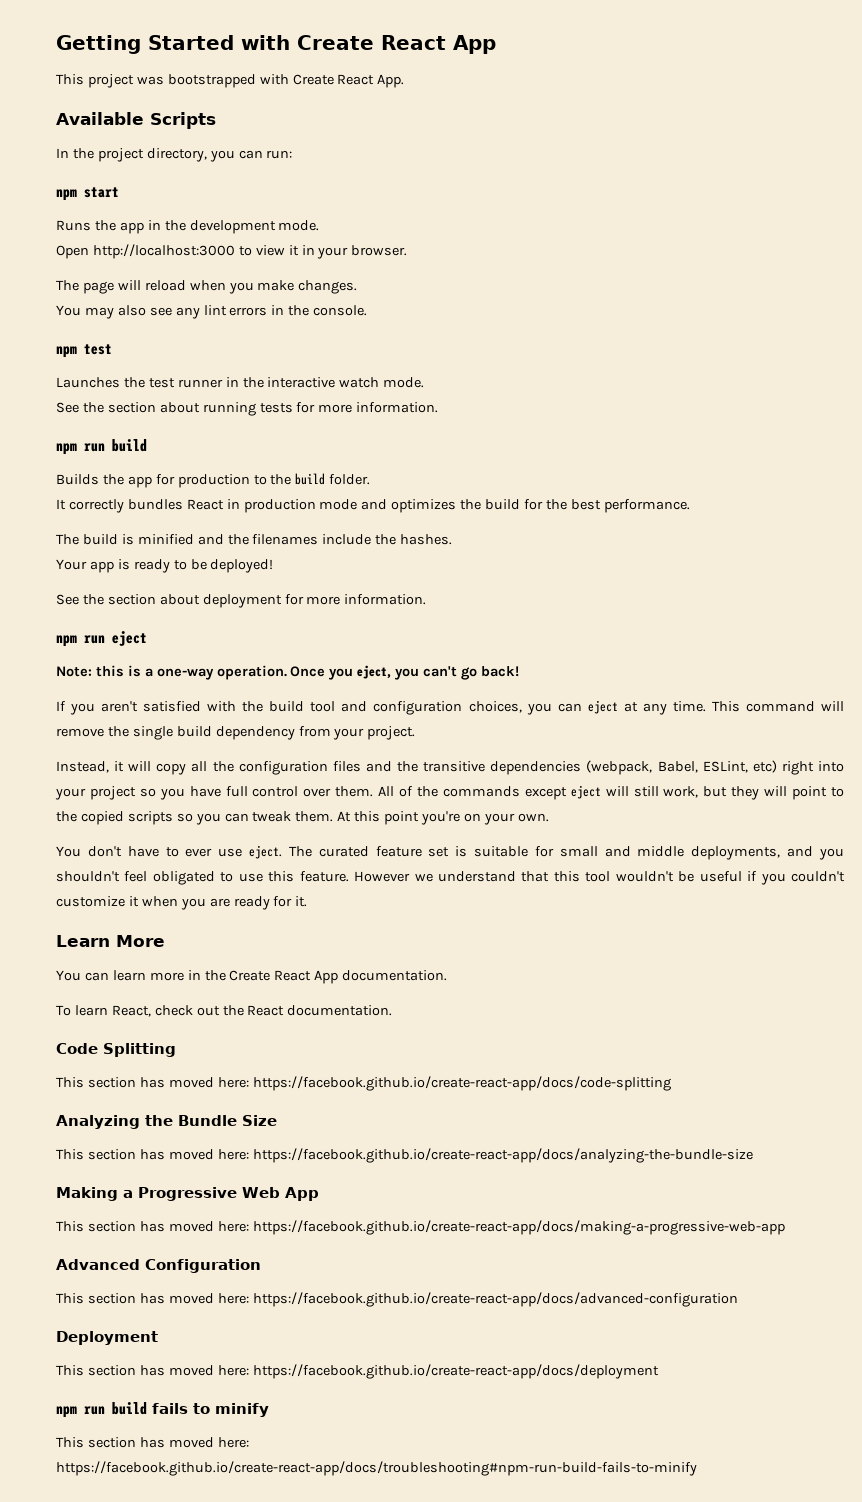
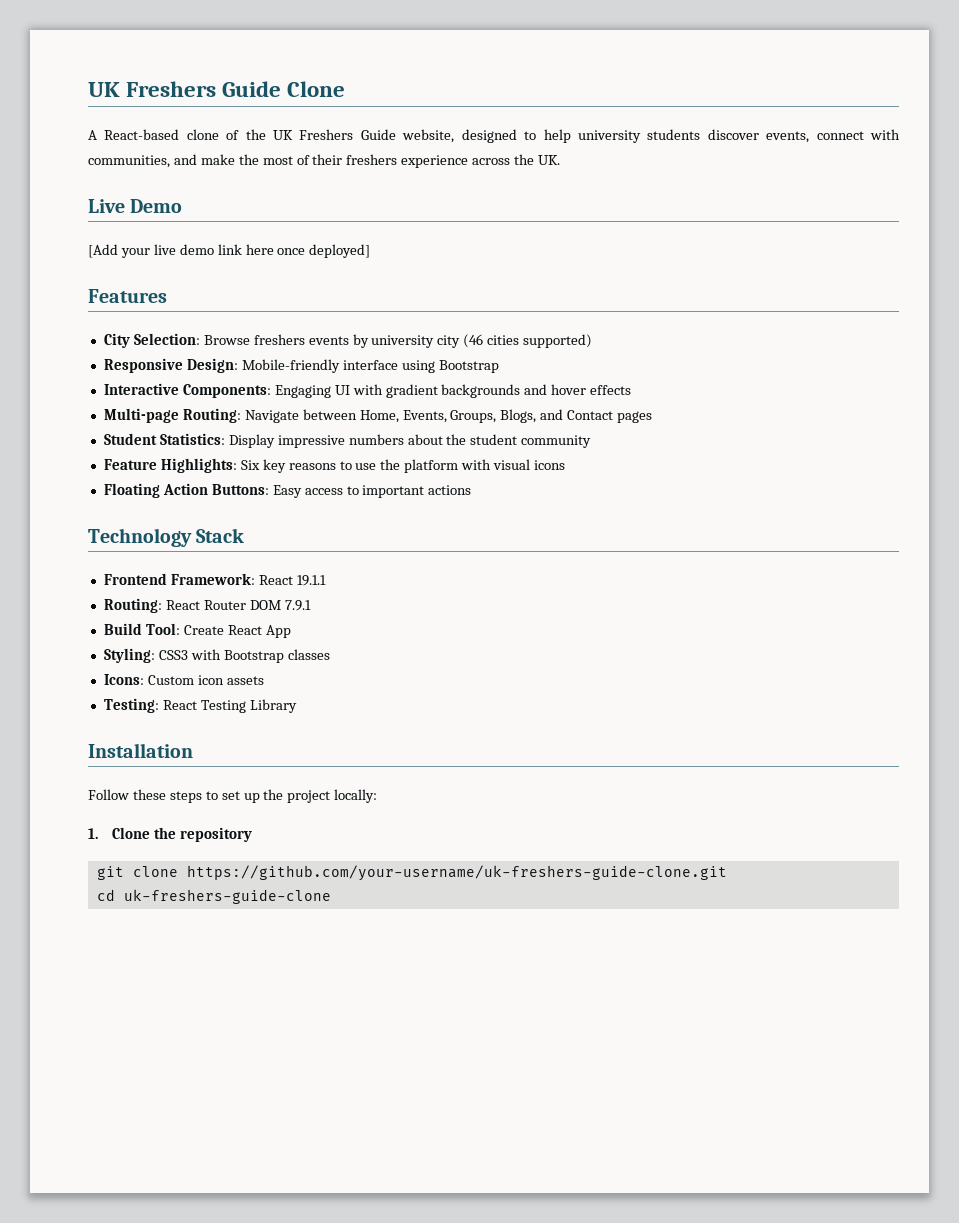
[56,35,496,54] [56,74,405,88] [56,112,216,129] [56,148,293,162] [56,187,119,201] [56,220,320,234] [56,244,408,259] [56,280,358,294] [56,305,368,319] [56,344,112,358] [56,377,425,388] [56,402,439,416] [56,439,147,455] [56,473,371,488] [56,499,690,513] [56,534,453,545] [56,559,274,573] [56,594,427,608] [56,631,147,647] [56,665,519,680] [56,700,845,715] [56,726,416,740] [56,760,844,775] [55,785,844,800] [56,811,549,825] [56,845,845,860] [56,871,846,885] [56,896,308,910] [56,935,165,947] [56,970,448,984] [56,1005,393,1017] [56,1043,176,1057] [56,1076,671,1091] [56,1115,277,1129] [56,1148,753,1163] [56,1187,319,1201] [56,1220,785,1235] [56,1259,261,1273] [56,1292,738,1307] [56,1331,158,1345] [56,1364,659,1379] [56,1402,269,1418] [56,1437,249,1448] [56,1461,697,1476] Getting Started with Create React App // This project was bootstrapped with Create React App. // Available Scripts // In the project directory, you can run: // npm start // Runs the app in the development mode. // Open http://localhost:3000 to view it in your browser. // The page will reload when you make changes. // You may also see any lint errors in the console. // npm test // Launches the test runner in the interactive watch mode. // See the section about running tests for more information. // npm run build // Builds the app for production to the build folder. // It correctly bundles React in production mode and optimizes the build for the best performance. // The build is minified and the filenames include the hashes. // Your app is ready to be deployed! // See the section about deployment for more information. // npm run eject // Note: this is a one-way operation. Once you eject, you can't go back! // If you aren't satisfied with the build tool and configuration choices, you can eject at any time. This command will remove the single build dependency from your project. // Instead, it will copy all the configuration files and the transitive dependencies (webpack, Babel, ESLint, etc) right into your project so you have full control over them. All of the commands except eject will still work, but they will point to the copied scripts so you can tweak them. At this point you're on your own. // You don't have to ever use eject. The curated feature set is suitable for small and middle deployments, and you shouldn't feel obligated to use this feature. However we understand that this tool wouldn't be useful if you couldn't customize it when you are ready for it. // Learn More // You can learn more in the Create React App documentation. // To learn React, check out the React documentation. // Code Splitting // This section has moved here: https://facebook.github.io/create-react-app/docs/code-splitting // Analyzing the Bundle Size // This section has moved here: https://facebook.github.io/create-react-app/docs/analyzing-the-bundle-size // Making a Progressive Web App // This section has moved here: https://facebook.github.io/create-react-app/docs/making-a-progressive-web-app // Advanced Configuration // This section has moved here: https://facebook.github.io/create-react-app/docs/advanced-configuration // Deployment // This section has moved here: https://facebook.github.io/create-react-app/docs/deployment // npm run build fails to minify // This section has moved here: https://facebook.github.io/create-react-app/docs/troubleshooting#npm-run-build-fails-to-minify -> [88,81,346,97] [88,129,900,143] [88,154,561,168] [88,199,183,213] [88,244,371,258] [88,289,167,303] [103,333,593,348] [103,358,499,373] [103,383,632,398] [103,408,653,423] [103,433,592,448] [103,458,566,473] [103,483,472,498] [88,528,245,547] [103,573,326,586] [103,598,311,613] [103,623,291,638] [103,648,330,663] [103,674,264,685] [103,698,297,713] [88,743,193,758] [88,789,378,803] [88,827,252,842] [96,865,727,881] [96,889,331,904] UK Freshers Guide Clone // A React-based clone of the UK Freshers Guide website, designed to help university students discover events, connect with communities, and make the most of their freshers experience across the UK. // Live Demo // [Add your live demo link here once deployed] // Features // City Selection: Browse freshers events by university city (46 cities supported) // Responsive Design: Mobile-friendly interface using Bootstrap // Interactive Components: Engaging UI with gradient backgrounds and hover effects // Multi-page Routing: Navigate between Home, Events, Groups, Blogs, and Contact pages // Student Statistics: Display impressive numbers about the student community // Feature Highlights: Six key reasons to use the platform with visual icons // Floating Action Buttons: Easy access to important actions // Technology Stack // Frontend Framework: React 19.1.1 // Routing: React Router DOM 7.9.1 // Build Tool: Create React App // Styling: CSS3 with Bootstrap classes // Icons: Custom icon assets // Testing: React Testing Library // Installation // Follow these steps to set up the project locally: // 1. Clone the repository // git clone https://github.com/your-username/uk-freshers-guide-clone.git // cd uk-freshers-guide-clone

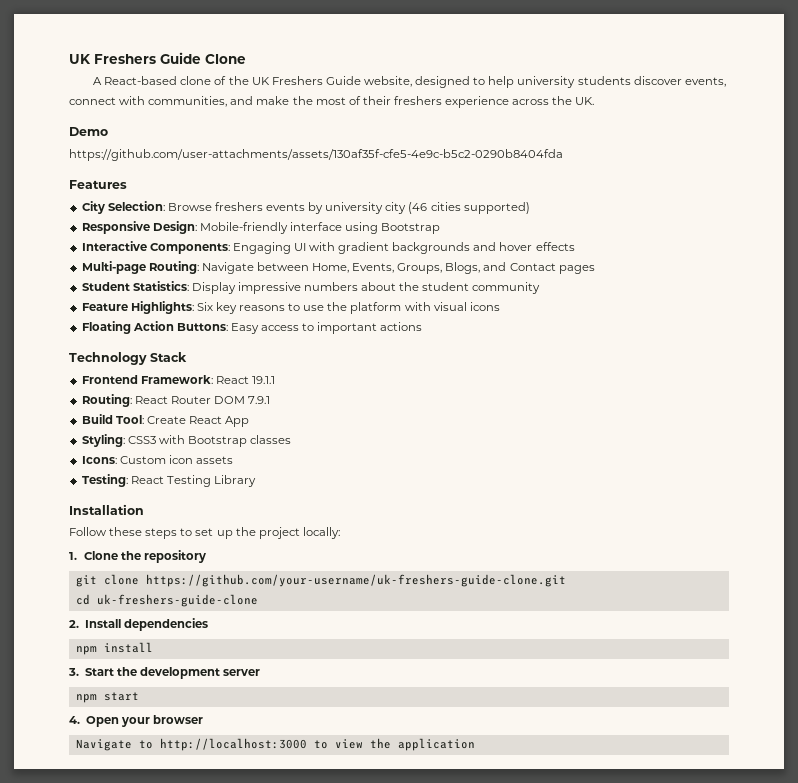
[88,199,125,213] Live -> (595, 101) none
[88,244,371,258] [Add your live demo link here once deployed] -> [69,149,563,161] https://github.com/user-attachments/assets/130af35f-cfe5-4e9c-b5c2-0290b8404fda
(331, 896) none -> [69,618,208,631] [75,642,153,655] [68,667,261,679] [75,692,139,703] [69,715,203,727] [75,738,475,751] // 2. Install dependencies // npm install // 3. Start the development server // npm start // 4. Open your browser // Navigate to http://localhost:3000 to view the application

